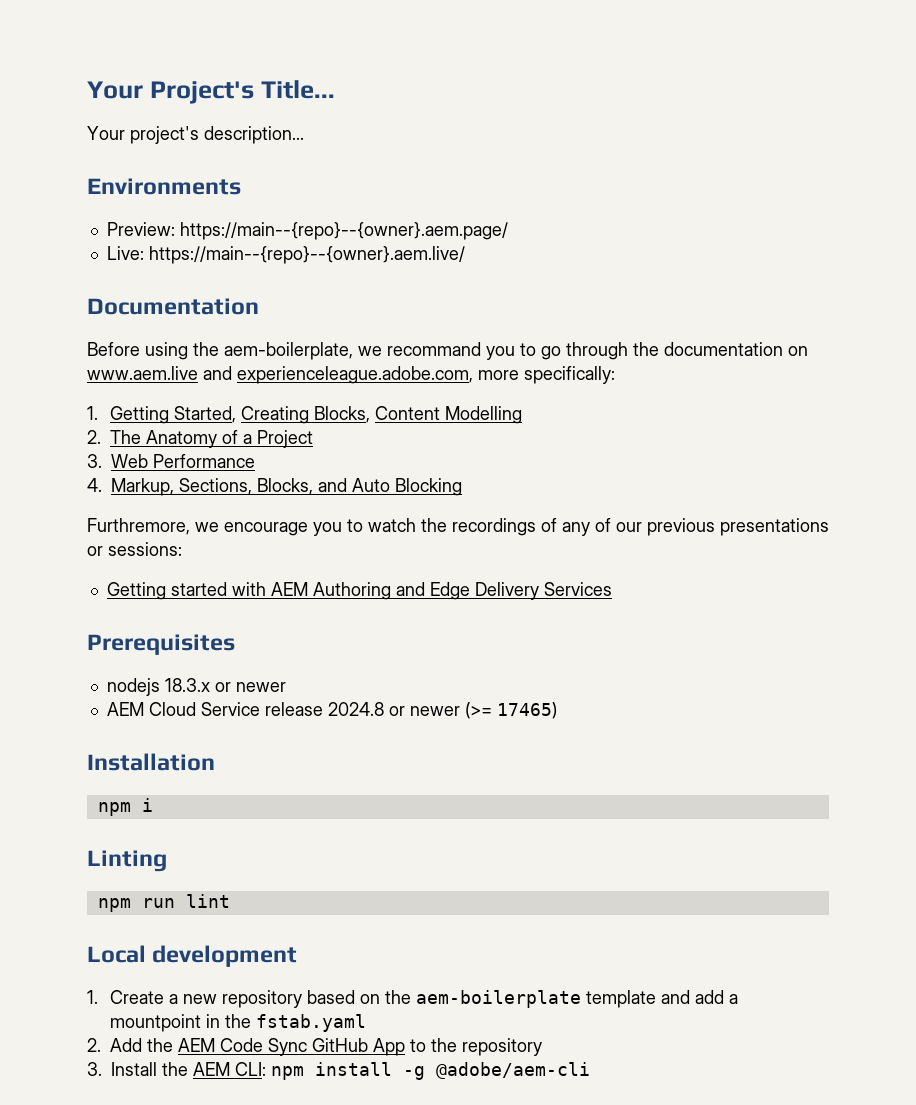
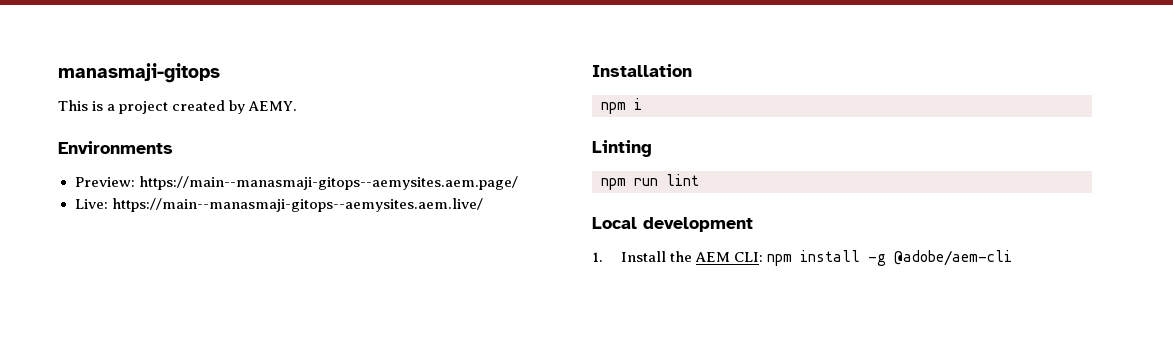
[87,80,335,104] [87,126,304,144] Your Project's Title... // Your project's description... -> [58,63,220,83] [58,100,298,114] manasmaji-gitops // This is a project created by AEMY.
[179,222,508,240] https://main--{repo}--{owner}.aem.page/ -> [138,176,518,190] https://main--manasmaji-gitops--aemysites.aem.page/
[148,246,465,264] [87,298,259,315] [87,342,808,360] [87,366,615,384] [87,406,522,424] [87,430,313,448] [87,454,255,468] [87,478,462,496] [87,518,829,536] [87,542,182,556] [106,582,612,600] [87,634,235,655] [106,678,286,696] [106,702,557,719] https://main--{repo}--{owner}.aem.live/ // Documentation // Before using the aem-boilerplate, we recommand you to go through the documentation on www.aem.live and experienceleague.adobe.com, more specifically: // 1. Getting Started, Creating Blocks, Content Modelling // 2. The Anatomy of a Project // 3. Web Performance // 4. Markup, Sections, Blocks, and Auto Blocking // Furthremore, we encourage you to watch the recordings of any of our previous presentations or sessions: // Getting started with AEM Authoring and Edge Delivery Services // Prerequisites // nodejs 18.3.x or newer // AEM Cloud Service release 2024.8 or newer (>= 17465) -> [111,198,483,212] https://main--manasmaji-gitops--aemysites.aem.live/
[109,990,738,1008] [109,1014,366,1032] [87,1038,542,1056] [87,1062,102,1076] Create a new repository based on the aem-boilerplate template and add a mountpoint in the fstab.yaml // 2. Add the AEM Code Sync GitHub App to the repository // 3. -> (603, 257) none

